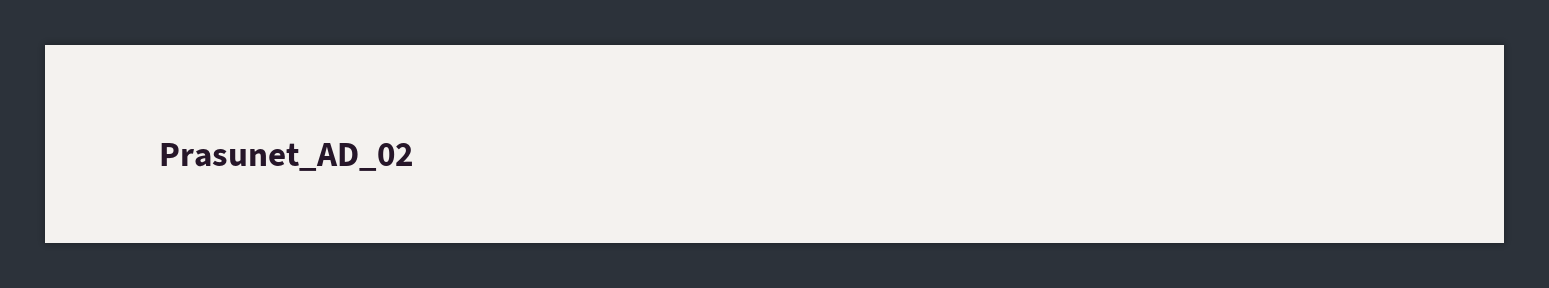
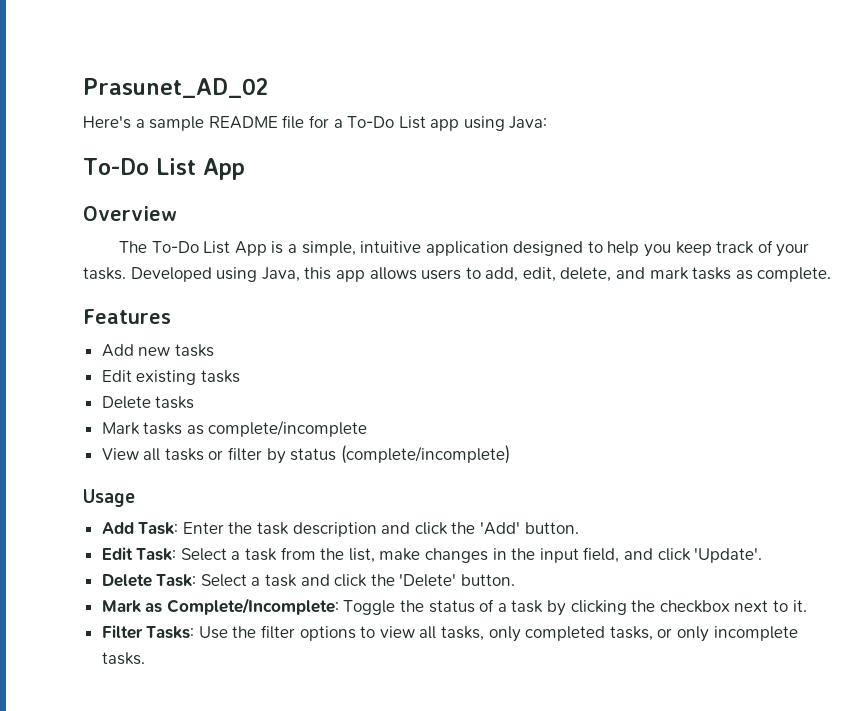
(413, 157) none -> [83,115,548,131] [83,158,245,180] [83,206,177,221] [118,240,810,257] [83,267,832,282] [83,309,171,324] [101,344,214,357] [101,370,240,385] [101,396,195,409] [101,420,368,437] [101,445,510,464] [83,489,135,507] [101,522,579,537] [101,547,763,563] [101,574,516,587] [101,598,807,616] [101,625,798,642] [101,652,145,665] // Here's a sample README file for a To-Do List app using Java: // To-Do List App // Overview // The To-Do List App is a simple, intuitive application designed to help you keep track of your tasks. Developed using Java, this app allows users to add, edit, delete, and mark tasks as complete. // Features // Add new tasks // Edit existing tasks // Delete tasks // Mark tasks as complete/incomplete // View all tasks or filter by status (complete/incomplete) // Usage // Add Task: Enter the task description and click the 'Add' button. // Edit Task: Select a task from the list, make changes in the input field, and click 'Update'. // Delete Task: Select a task and click the 'Delete' button. // Mark as Complete/Incomplete: Toggle the status of a task by clicking the checkbox next to it. // Filter Tasks: Use the filter options to view all tasks, only completed tasks, or only incomplete tasks.

